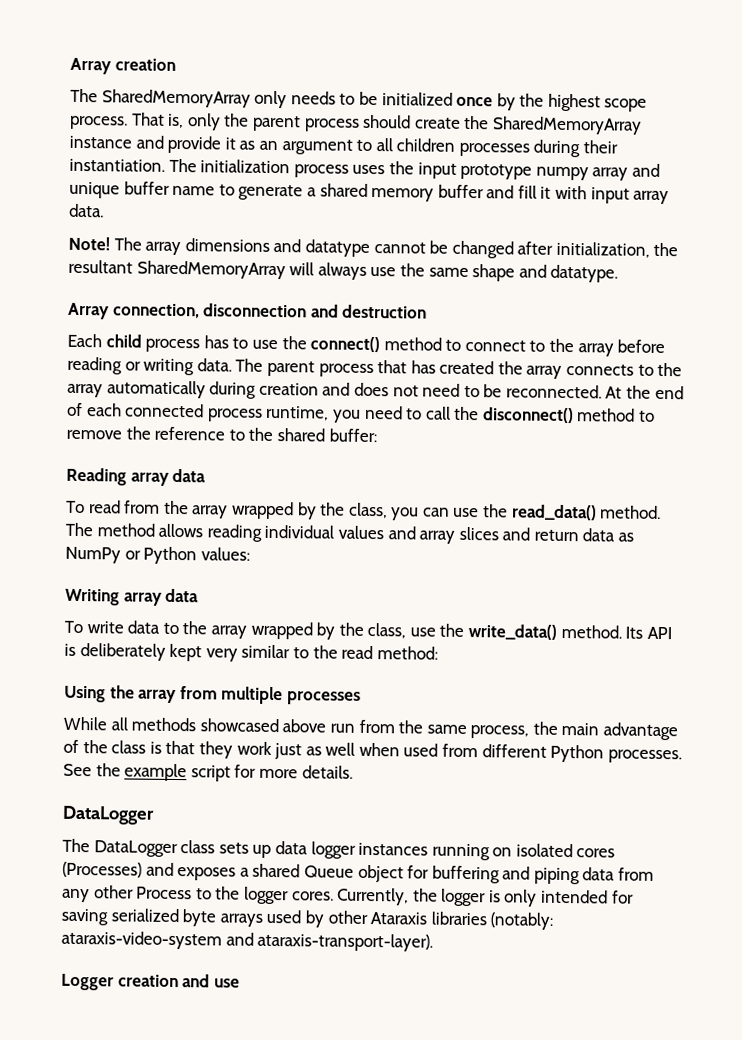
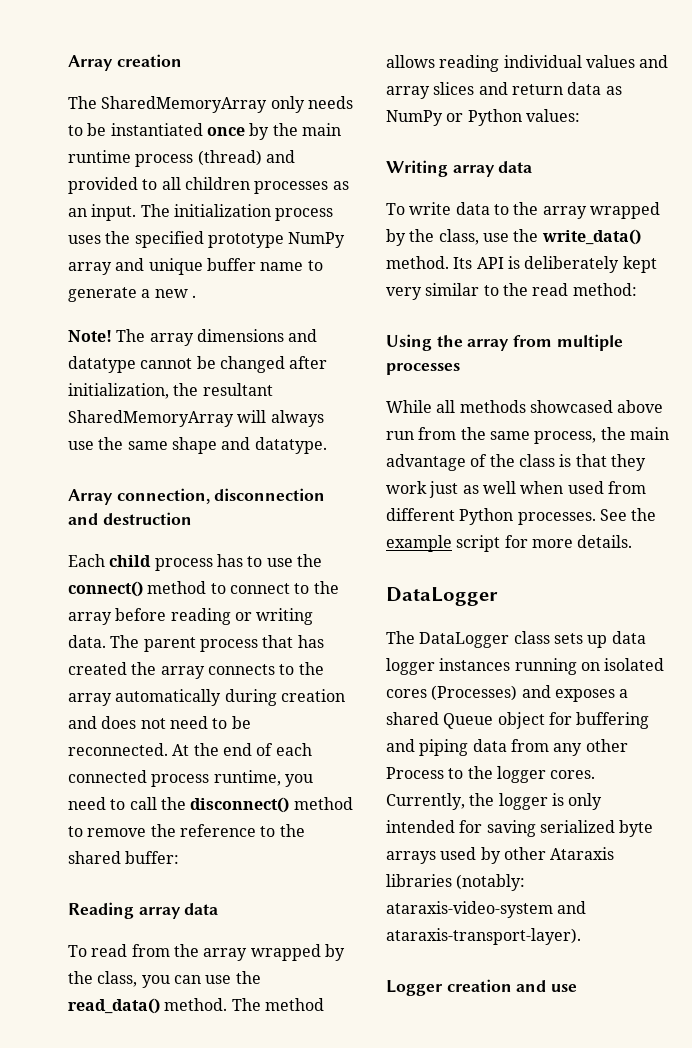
[381,92,453,106] initialized -> [110,123,203,136] instantiated
[547,93,648,112] [70,112,642,135] [69,135,353,155] highest scope process. That is, only the parent process should create the SharedMemoryArray instance and provide it as an argument -> [301,123,341,136] [68,150,295,167] [68,177,138,194] main runtime process (thread) and provided
[533,139,619,158] [69,158,165,172] during their instantiation. -> [332,181,349,190] [68,204,137,221] as an input.
[417,162,589,181] input prototype numpy -> [134,231,346,248] specified prototype NumPy
[319,183,670,205] [69,203,104,218] shared memory buffer and fill it with input array data. -> [154,289,196,298] new .

